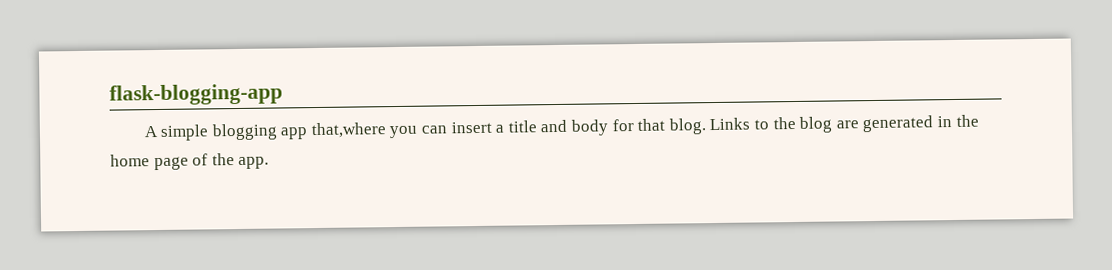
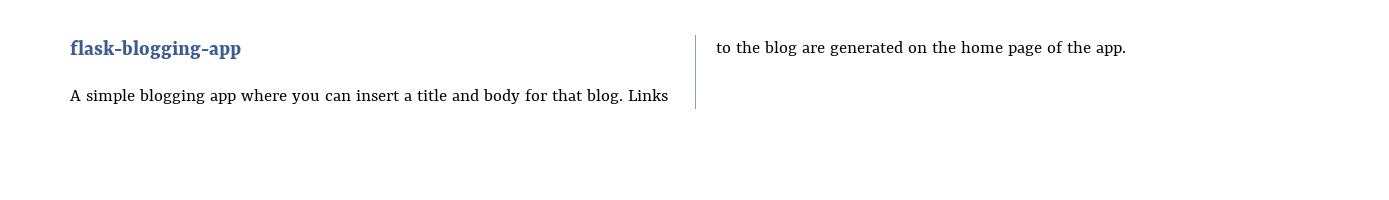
[310,122,387,139] that,where -> [240,89,287,101] where
[936,116,952,128] in -> [907,45,927,53] on

